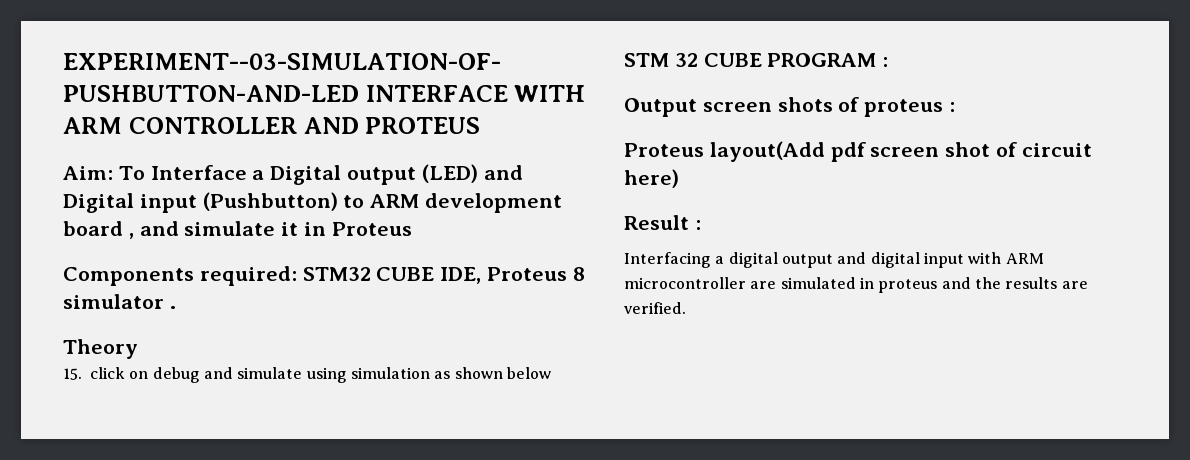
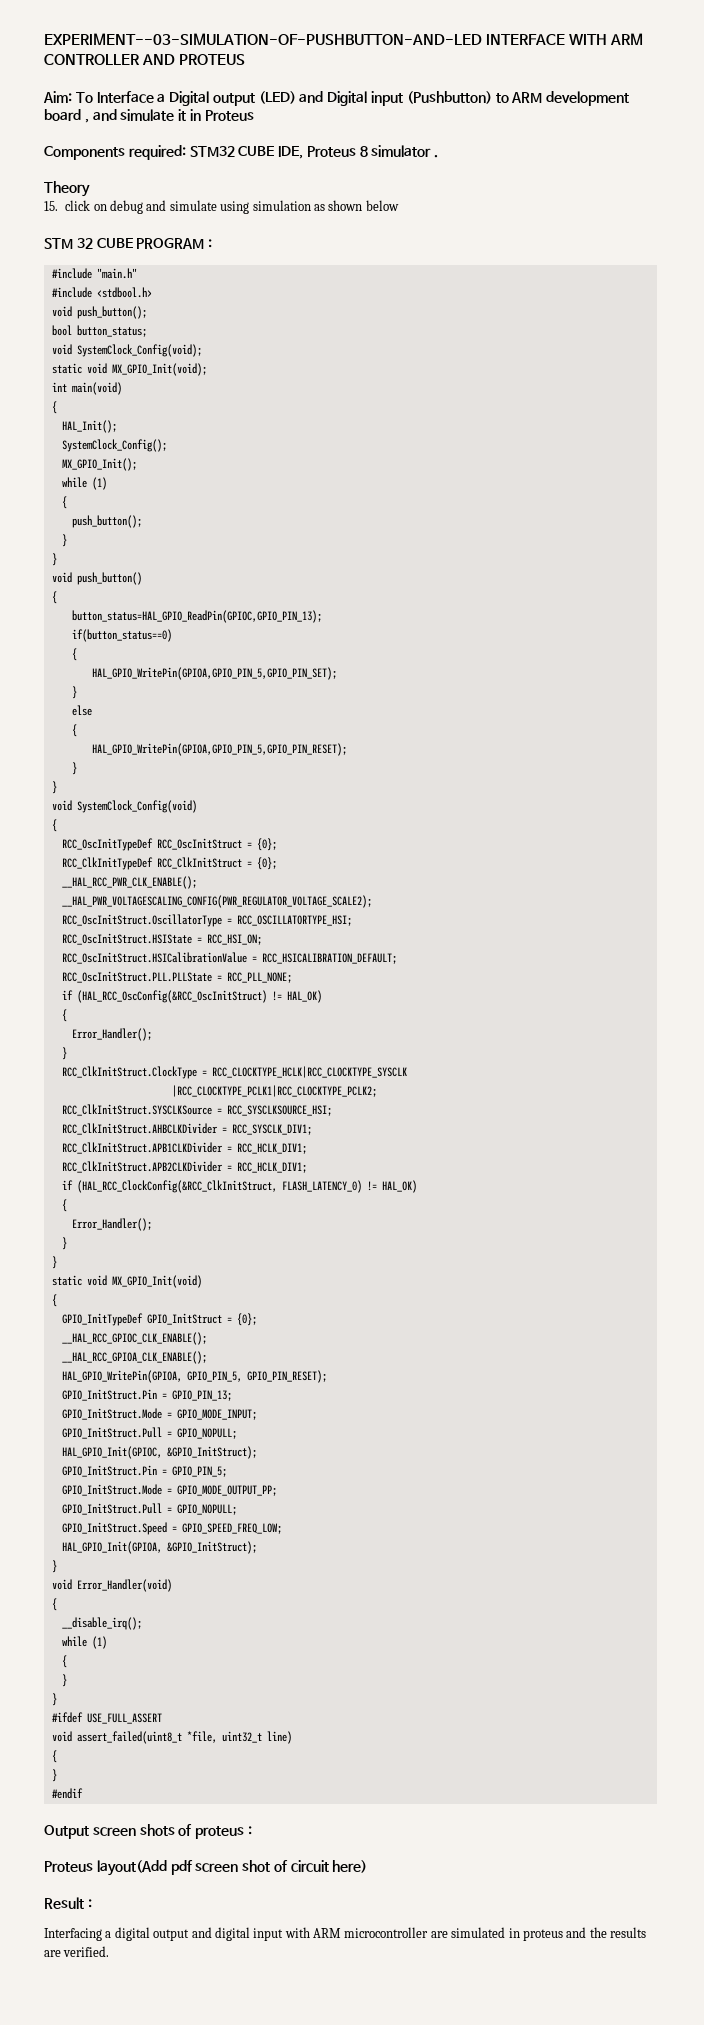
(889, 62) none -> [51,268,137,279] [51,287,152,298] [51,306,147,319] [51,325,147,337] [51,344,202,357] [51,363,207,376] [51,382,122,395] [51,401,57,414] [61,420,117,433] [61,439,167,452] [61,458,137,471] [61,477,107,490] [61,496,67,509] [71,515,142,528] [61,534,67,547] [51,553,57,566] [51,572,142,585] [51,591,57,604] [71,610,322,623] [71,629,172,642] [71,648,77,661] [91,667,337,680] [71,686,77,699] [71,705,92,716] [71,724,77,737] [91,743,347,756] [71,762,77,775] [51,781,57,794] [51,800,197,813] [51,819,57,832] [61,838,277,851] [61,857,277,870] [61,876,197,889] [61,895,372,908] [61,914,352,927] [61,933,262,945] [61,952,397,964] [61,971,292,983] [61,990,322,1003] [61,1009,67,1022] [71,1028,152,1041] [61,1047,67,1060] [61,1066,407,1079] [171,1085,377,1097] [61,1104,332,1116] [61,1123,312,1135] [61,1142,307,1154] [61,1161,307,1173] [61,1180,417,1193] [61,1199,67,1212] [71,1218,152,1231] [61,1237,67,1250] [51,1256,57,1269] [51,1275,202,1288] [51,1294,57,1307] [61,1313,257,1326] [61,1332,207,1345] [61,1351,207,1364] [61,1370,327,1383] [61,1389,232,1401] [61,1408,257,1420] [61,1427,237,1439] [61,1446,257,1459] [61,1465,227,1477] [61,1484,277,1496] [61,1503,237,1515] [61,1522,282,1535] [61,1541,257,1554] [51,1560,57,1573] [51,1579,172,1592] [51,1598,57,1611] [61,1617,142,1630] [61,1636,107,1649] [61,1655,67,1668] [61,1674,67,1687] [51,1693,57,1706] [51,1712,162,1724] [51,1731,292,1744] [51,1750,57,1763] [51,1769,57,1782] [51,1788,83,1799] // #include "main.h" // #include <stdbool.h> // void push_button(); // bool button_status; // void SystemClock_Config(void); // static void MX_GPIO_Init(void); // int main(void) // { // HAL_Init(); // SystemClock_Config(); // MX_GPIO_Init(); // while (1) // { // push_button(); // } // } // void push_button() // { // button_status=HAL_GPIO_ReadPin(GPIOC,GPIO_PIN_13); // if(button_status==0) // { // HAL_GPIO_WritePin(GPIOA,GPIO_PIN_5,GPIO_PIN_SET); // } // else // { // HAL_GPIO_WritePin(GPIOA,GPIO_PIN_5,GPIO_PIN_RESET); // } // } // void SystemClock_Config(void) // { // RCC_OscInitTypeDef RCC_OscInitStruct = {0}; // RCC_ClkInitTypeDef RCC_ClkInitStruct = {0}; // __HAL_RCC_PWR_CLK_ENABLE(); // __HAL_PWR_VOLTAGESCALING_CONFIG(PWR_REGULATOR_VOLTAGE_SCALE2); // RCC_OscInitStruct.OscillatorType = RCC_OSCILLATORTYPE_HSI; // RCC_OscInitStruct.HSIState = RCC_HSI_ON; // RCC_OscInitStruct.HSICalibrationValue = RCC_HSICALIBRATION_DEFAULT; // RCC_OscInitStruct.PLL.PLLState = RCC_PLL_NONE; // if (HAL_RCC_OscConfig(&RCC_OscInitStruct) != HAL_OK) // { // Error_Handler(); // } // RCC_ClkInitStruct.ClockType = RCC_CLOCKTYPE_HCLK|RCC_CLOCKTYPE_SYSCLK // |RCC_CLOCKTYPE_PCLK1|RCC_CLOCKTYPE_PCLK2; // RCC_ClkInitStruct.SYSCLKSource = RCC_SYSCLKSOURCE_HSI; // RCC_ClkInitStruct.AHBCLKDivider = RCC_SYSCLK_DIV1; // RCC_ClkInitStruct.APB1CLKDivider = RCC_HCLK_DIV1; // RCC_ClkInitStruct.APB2CLKDivider = RCC_HCLK_DIV1; // if (HAL_RCC_ClockConfig(&RCC_ClkInitStruct, FLASH_LATENCY_0) != HAL_OK) // { // Error_Handler(); // } // } // static void MX_GPIO_Init(void) // { // GPIO_InitTypeDef GPIO_InitStruct = {0}; // __HAL_RCC_GPIOC_CLK_ENABLE(); // __HAL_RCC_GPIOA_CLK_ENABLE(); // HAL_GPIO_WritePin(GPIOA, GPIO_PIN_5, GPIO_PIN_RESET); // GPIO_InitStruct.Pin = GPIO_PIN_13; // GPIO_InitStruct.Mode = GPIO_MODE_INPUT; // GPIO_InitStruct.Pull = GPIO_NOPULL; // HAL_GPIO_Init(GPIOC, &GPIO_InitStruct); // GPIO_InitStruct.Pin = GPIO_PIN_5; // GPIO_InitStruct.Mode = GPIO_MODE_OUTPUT_PP; // GPIO_InitStruct.Pull = GPIO_NOPULL; // GPIO_InitStruct.Speed = GPIO_SPEED_FREQ_LOW; // HAL_GPIO_Init(GPIOA, &GPIO_InitStruct); // } // void Error_Handler(void) // { // __disable_irq(); // while (1) // { // } // } // #ifdef USE_FULL_ASSERT // void assert_failed(uint8_t *file, uint32_t line) // { // } // #endif

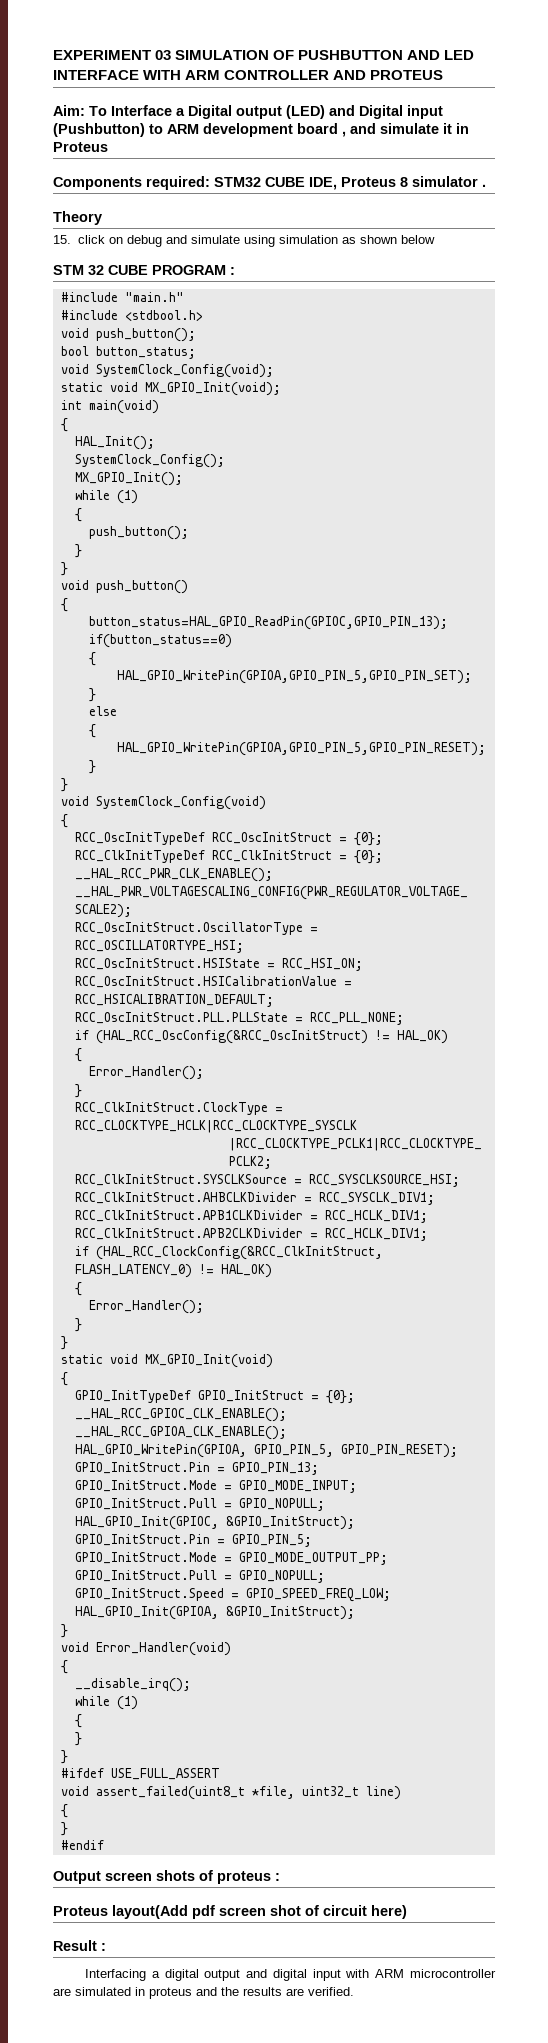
[44,33,482,45] EXPERIMENT--03-SIMULATION-OF-PUSHBUTTON-AND-LED -> [53,50,475,60] EXPERIMENT 03 SIMULATION OF PUSHBUTTON AND LED

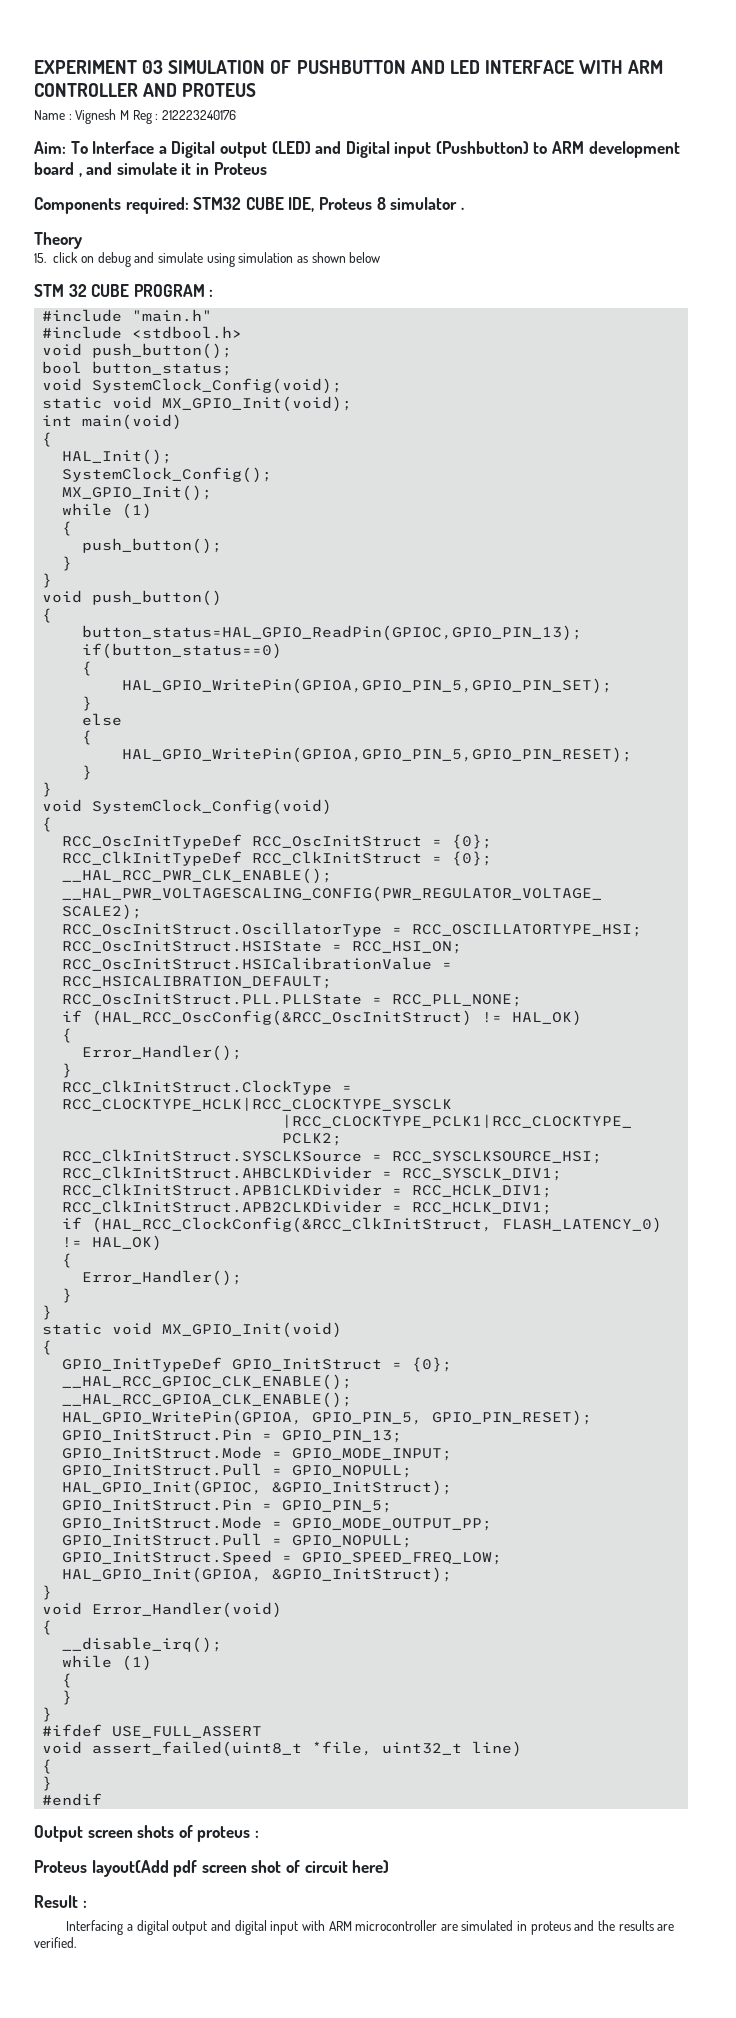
(444, 75) none -> [34,109,236,124] // Name : Vignesh M Reg : 212223240176

